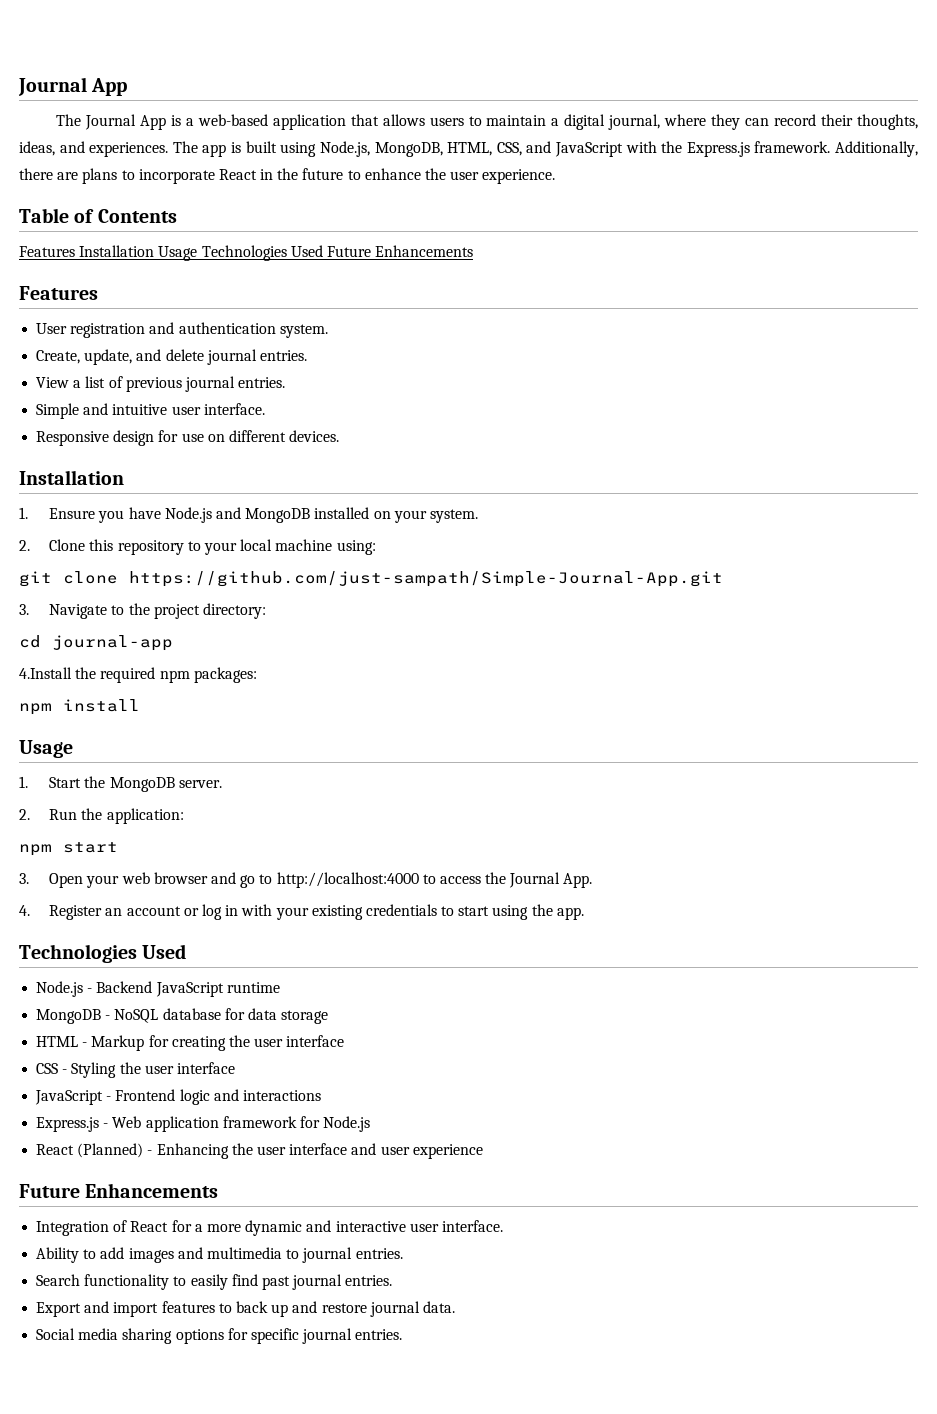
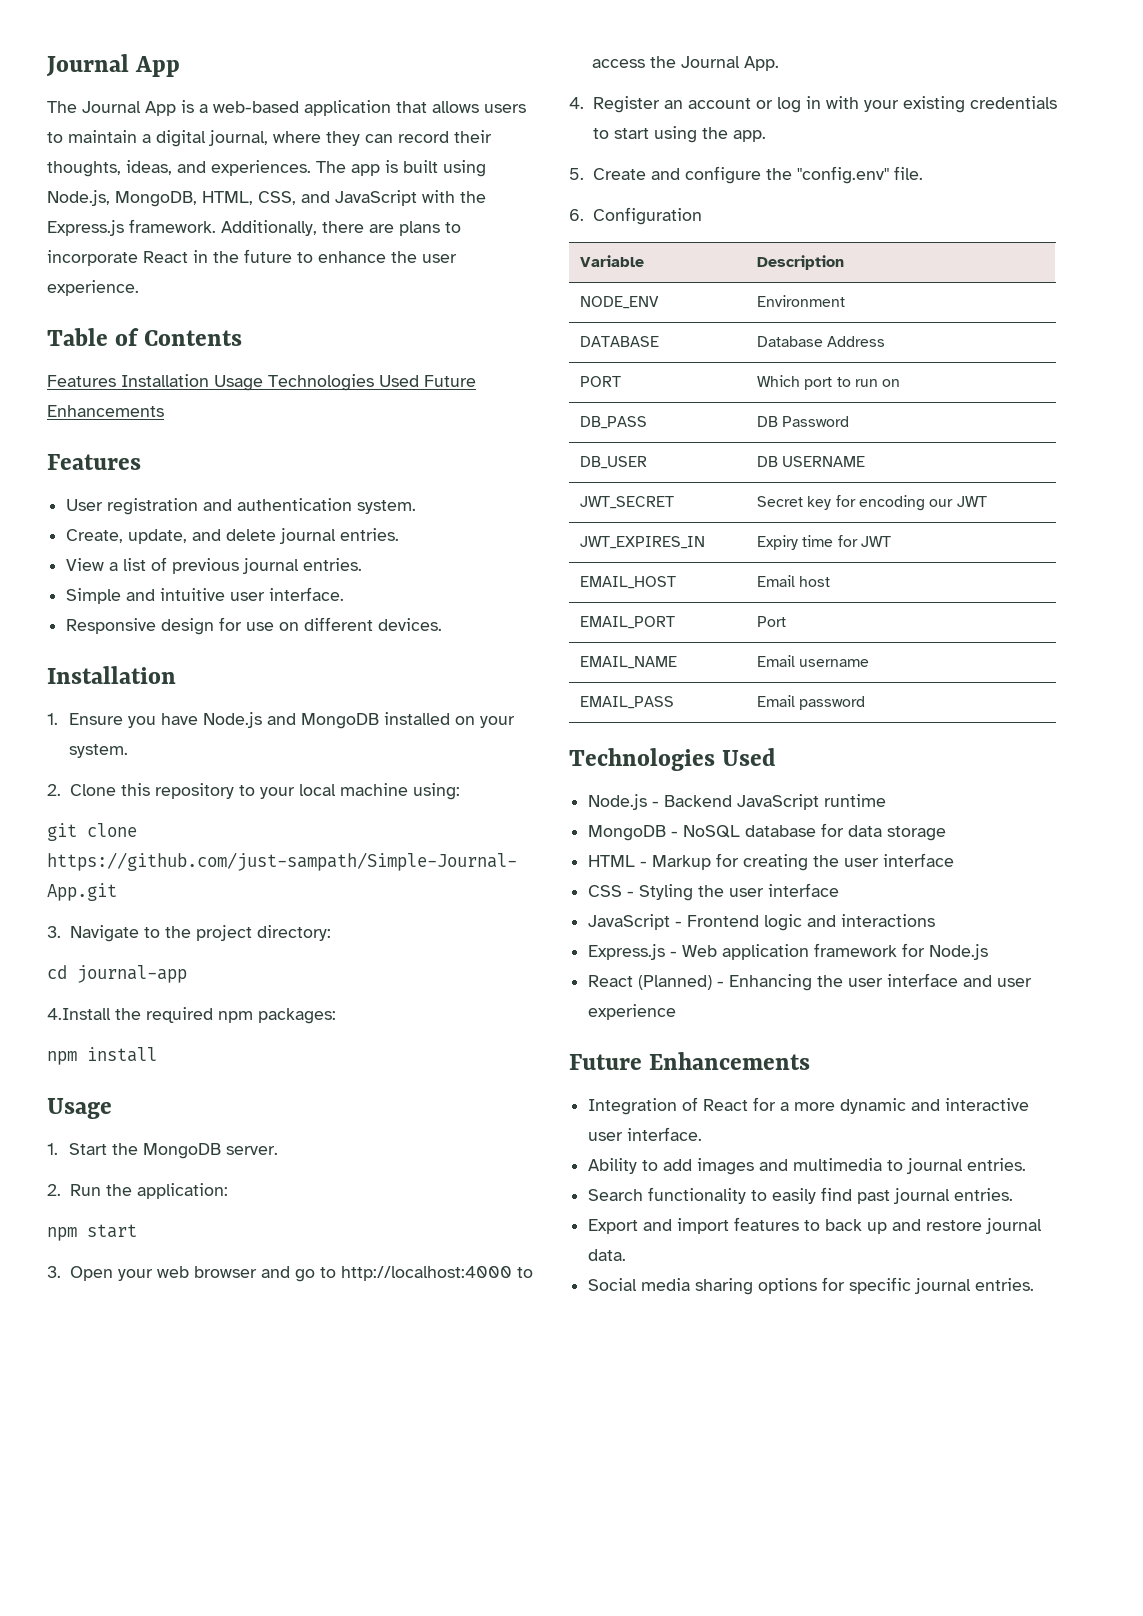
(584, 913) none -> [569,166,923,184] [569,207,702,225] [579,255,644,267] [756,255,844,270] [579,296,659,309] [756,295,845,307] [579,336,659,347] [756,336,886,347] [579,376,621,387] [756,375,901,390] [579,416,647,429] [756,416,850,427] [579,456,647,469] [756,456,866,467] [579,496,674,509] [756,495,987,511] [579,536,705,549] [756,535,891,550] [579,576,676,589] [756,575,831,587] [579,616,675,629] [756,616,786,627] [579,656,677,669] [756,655,870,667] [579,696,674,709] [756,695,866,710] // 5. Create and configure the "config.env" file. // 6. Configuration // Variable | Description // NODE_ENV | Environment // DATABASE | Database Address // PORT | Which port to run on // DB_PASS | DB Password // DB_USER | DB USERNAME // JWT_SECRET | Secret key for encoding our JWT // JWT_EXPIRES_IN | Expiry time for JWT // EMAIL_HOST | Email host // EMAIL_PORT | Port // EMAIL_NAME | Email username // EMAIL_PASS | Email password

